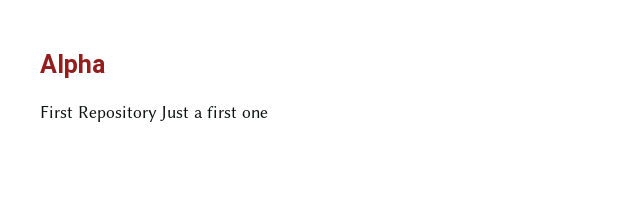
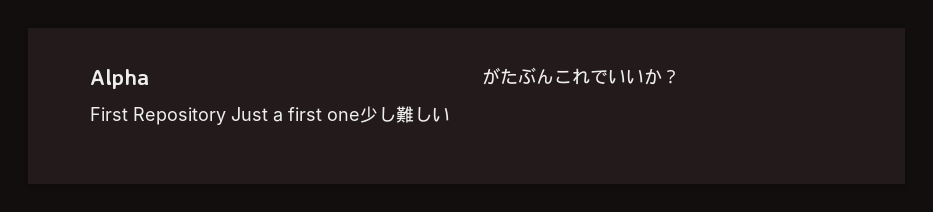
(268, 114) none -> [360,106,450,123] [482,67,680,85] 少し難しいがたぶんこれでいいか？

